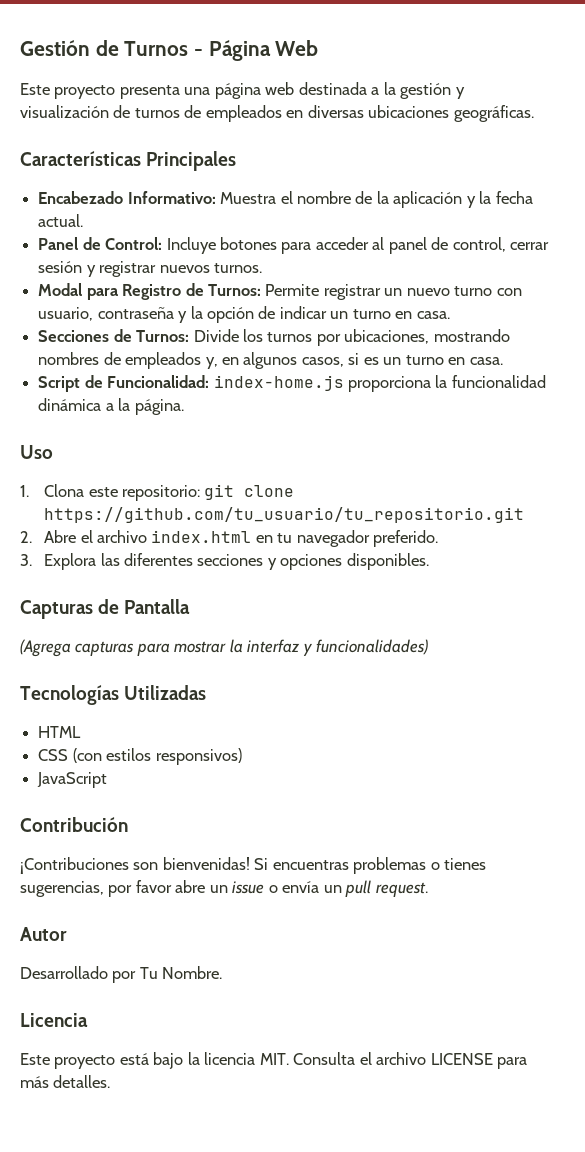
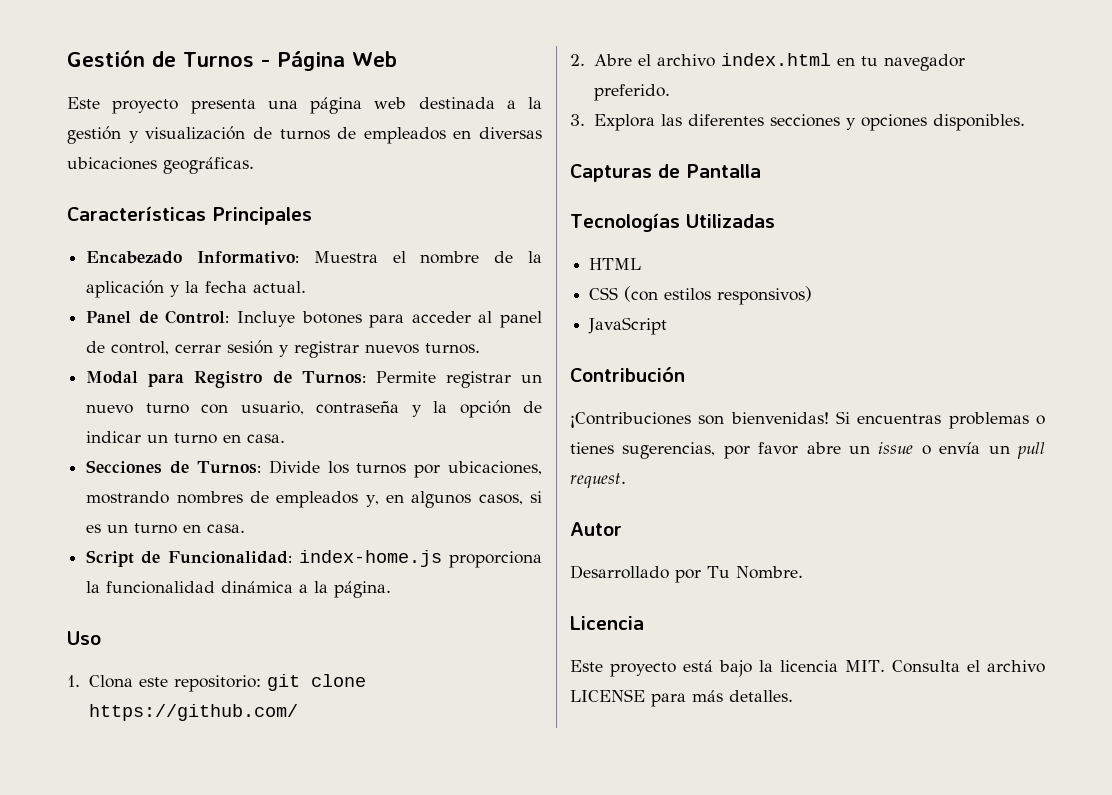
[44,507,525,523] https://github.com/tu_usuario/tu_repositorio.git -> [88,704,298,721] https://github.com/
[20,639,429,657] // (Agrega capturas para mostrar la interfaz y funcionalidades) -> (761, 171) none

